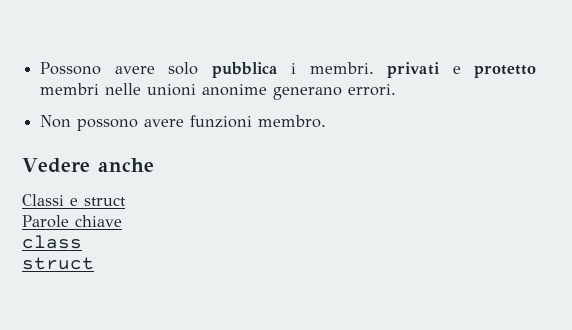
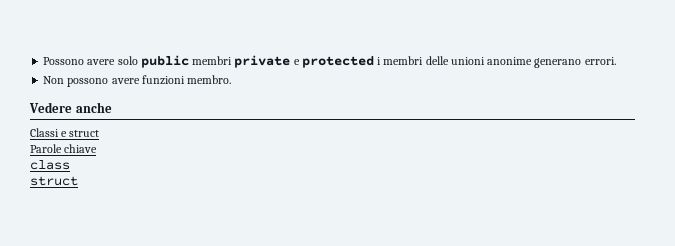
[211,62,536,78] [40,83,142,95] pubblica i membri. privati e protetto membri nelle -> [140,55,449,68] public membri private e protected i membri delle

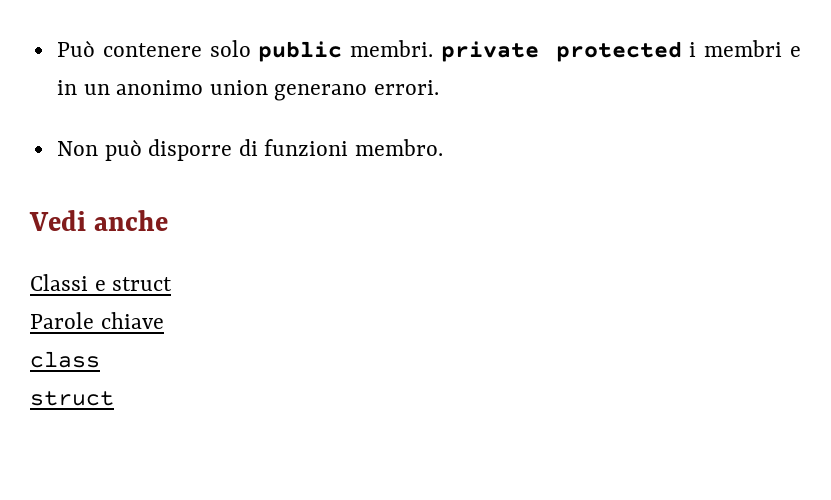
[43,55,533,68] Possono avere solo public membri private e protected i membri delle unioni anonime -> [56,40,801,62] [56,80,268,95] Può contenere solo public membri. private protected i membri e in un anonimo union
[67,78,140,87] possono avere -> [104,139,258,161] può disporre di
[29,102,72,113] Vedere -> [29,210,86,231] Vedi

